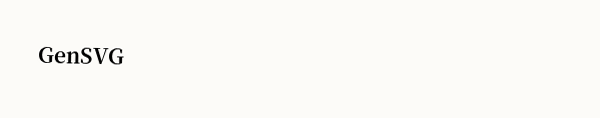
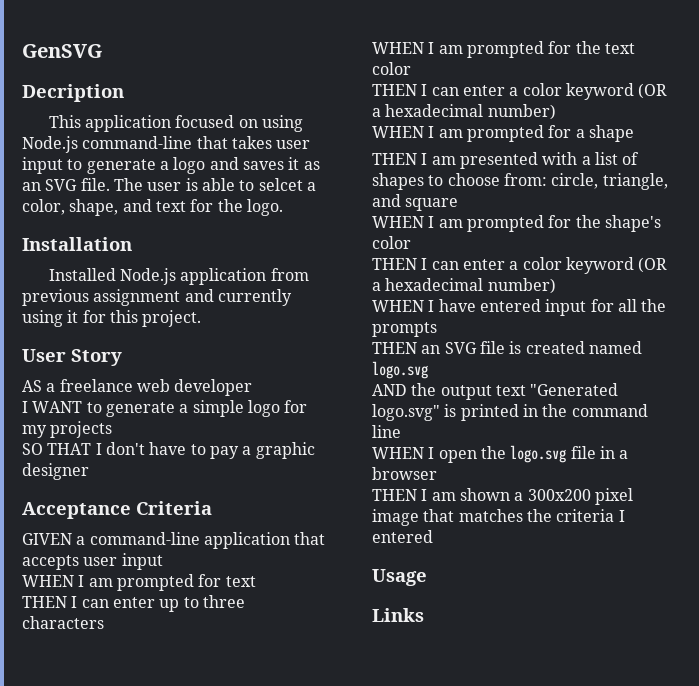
(125, 55) none -> [22,84,124,102] [48,115,303,132] [22,136,311,153] [22,157,320,174] [22,178,316,191] [22,199,283,216] [22,237,132,251] [48,268,309,285] [22,289,292,306] [22,310,202,327] [22,349,122,366] [22,379,253,396] [22,400,308,417] [22,421,113,438] [22,442,315,459] [22,463,89,480] [22,501,212,519] [22,532,326,549] [22,553,163,570] [22,574,256,591] [22,595,245,612] [22,616,104,629] [372,41,635,58] [372,62,411,75] [372,83,668,100] [372,104,556,120] [372,125,634,142] [372,152,640,169] [372,173,668,190] [372,194,459,211] [372,215,661,232] [372,236,411,249] [372,257,668,274] [372,278,556,294] [372,299,667,316] [372,322,437,337] [372,341,642,354] [372,361,428,379] [372,383,619,400] [372,404,648,421] [372,425,401,438] [372,445,629,463] [372,467,437,480] [372,488,633,505] [372,509,625,526] [372,530,433,543] [372,569,427,586] [372,608,424,622] // Decription // This application focused on using Node.js command-line that takes user input to generate a logo and saves it as an SVG file. The user is able to selcet a color, shape, and text for the logo. // Installation // Installed Node.js application from previous assignment and currently using it for this project. // User Story // AS a freelance web developer // I WANT to generate a simple logo for my projects // SO THAT I don't have to pay a graphic designer // Acceptance Criteria // GIVEN a command-line application that accepts user input // WHEN I am prompted for text // THEN I can enter up to three characters // WHEN I am prompted for the text color // THEN I can enter a color keyword (OR a hexadecimal number) // WHEN I am prompted for a shape // THEN I am presented with a list of shapes to choose from: circle, triangle, and square // WHEN I am prompted for the shape's color // THEN I can enter a color keyword (OR a hexadecimal number) // WHEN I have entered input for all the prompts // THEN an SVG file is created named logo.svg // AND the output text "Generated logo.svg" is printed in the command line // WHEN I open the logo.svg file in a browser // THEN I am shown a 300x200 pixel image that matches the criteria I entered // Usage // Links

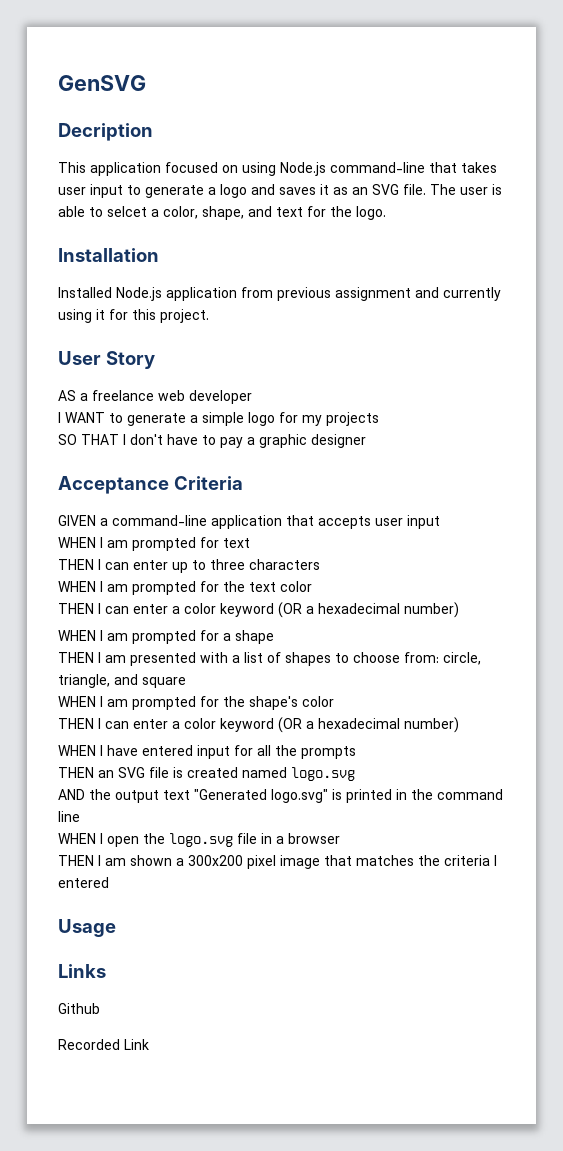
(424, 615) none -> [58,1003,100,1014] [58,1039,149,1050] // Github // Recorded Link

